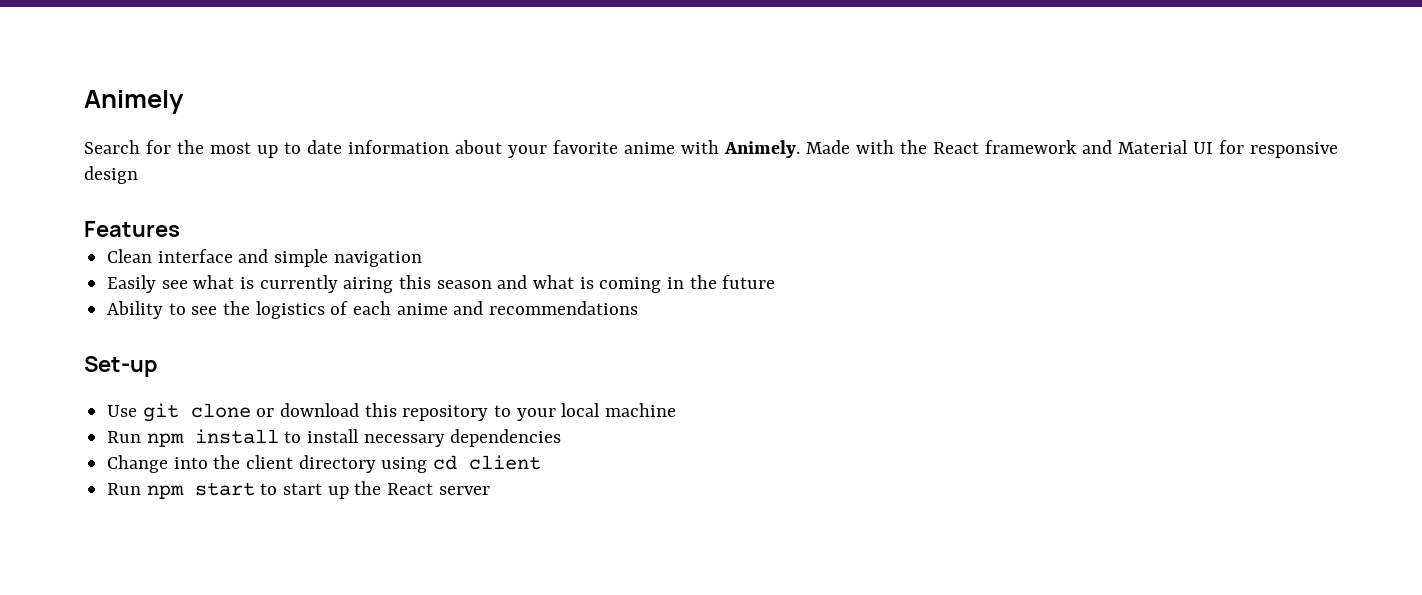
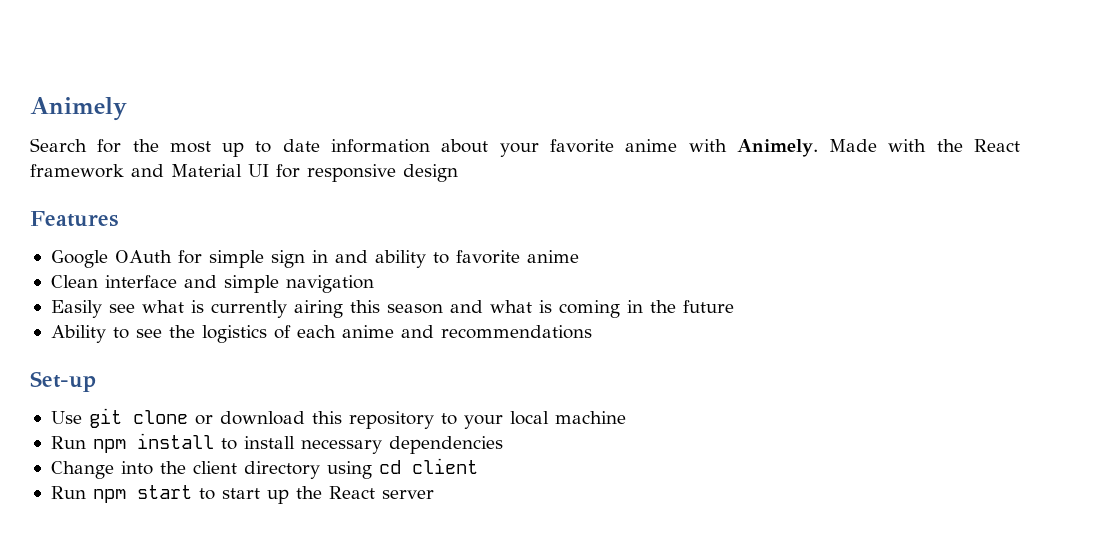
(180, 229) none -> [50,250,579,268] // Google OAuth for simple sign in and ability to favorite anime

